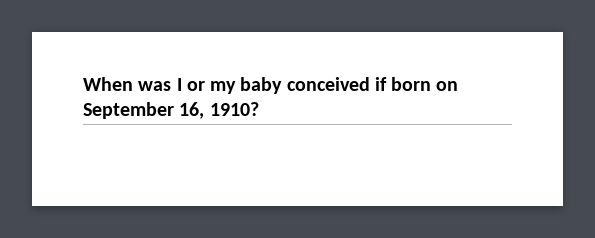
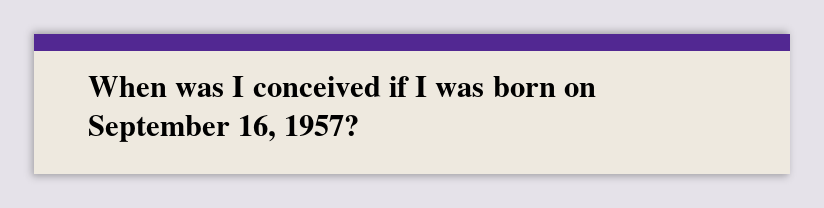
[186,77,387,94] or my baby conceived if -> [252,76,485,97] conceived if I was
[209,102,259,116] 1910? -> [284,115,360,136] 1957?

